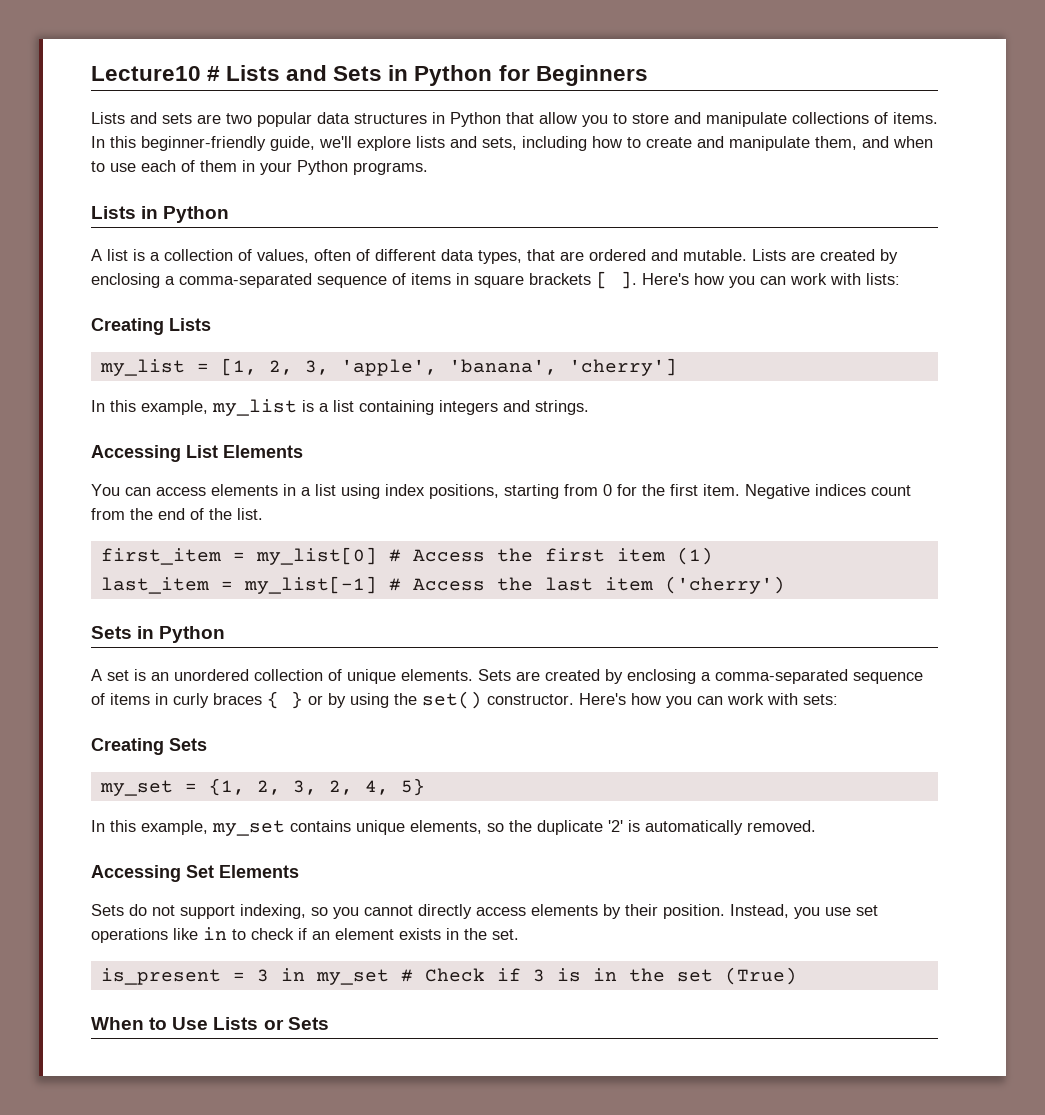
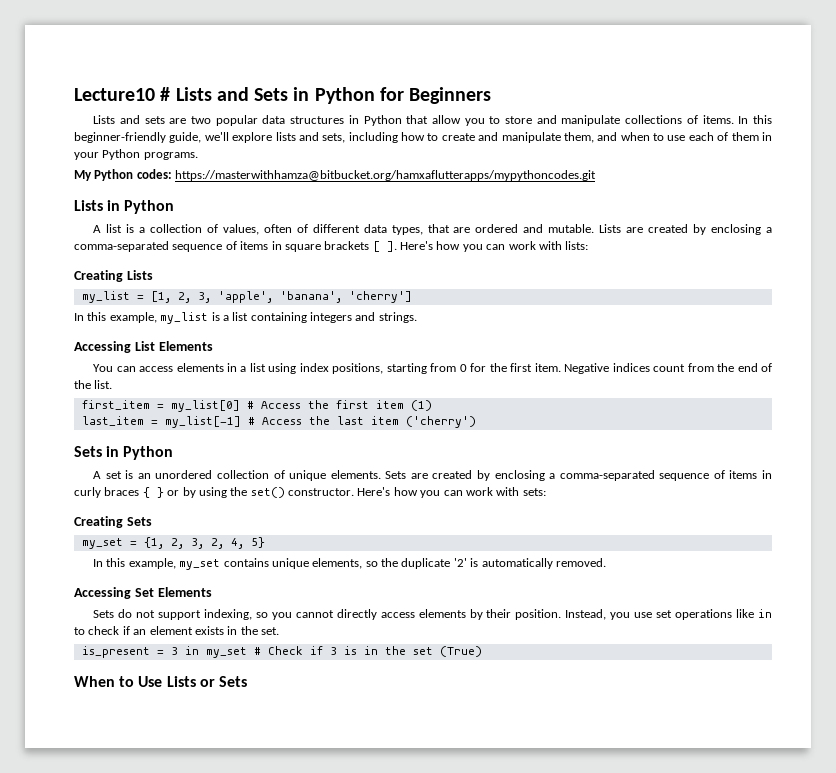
(428, 168) none -> [74,169,597,181] // My Python codes: https://masterwithhamza@bitbucket.org/hamxaflutterapps/mypythoncodes.git

